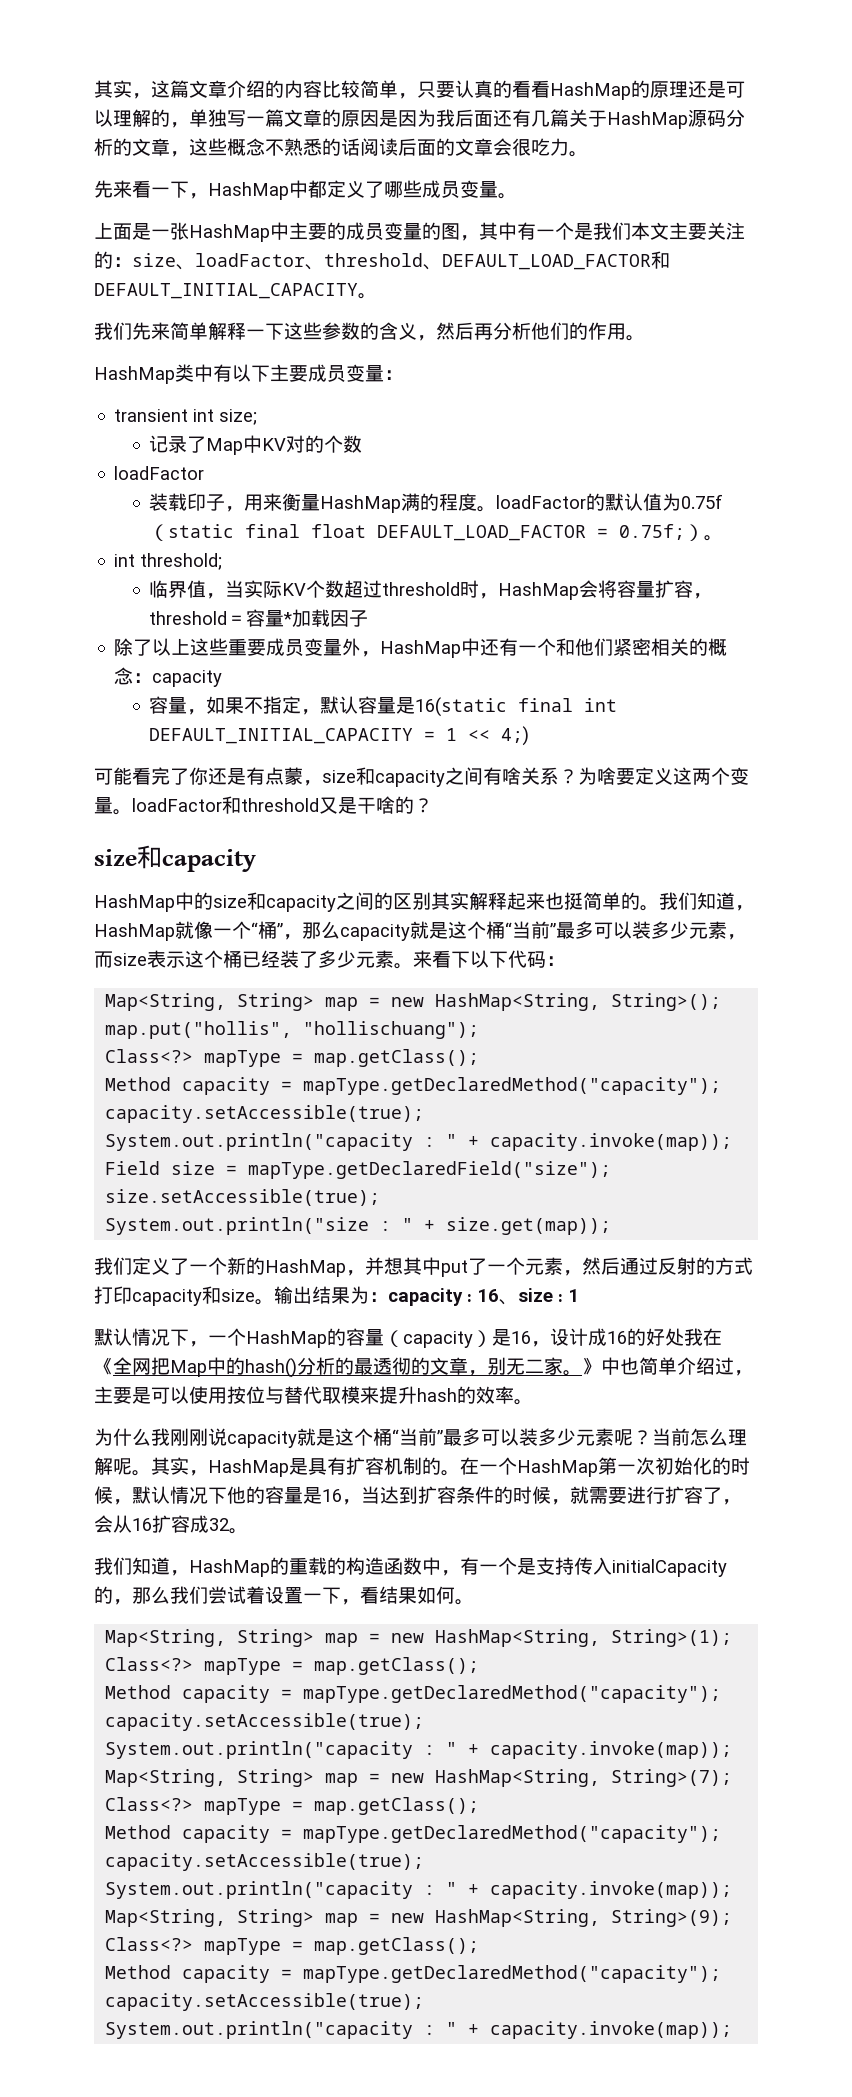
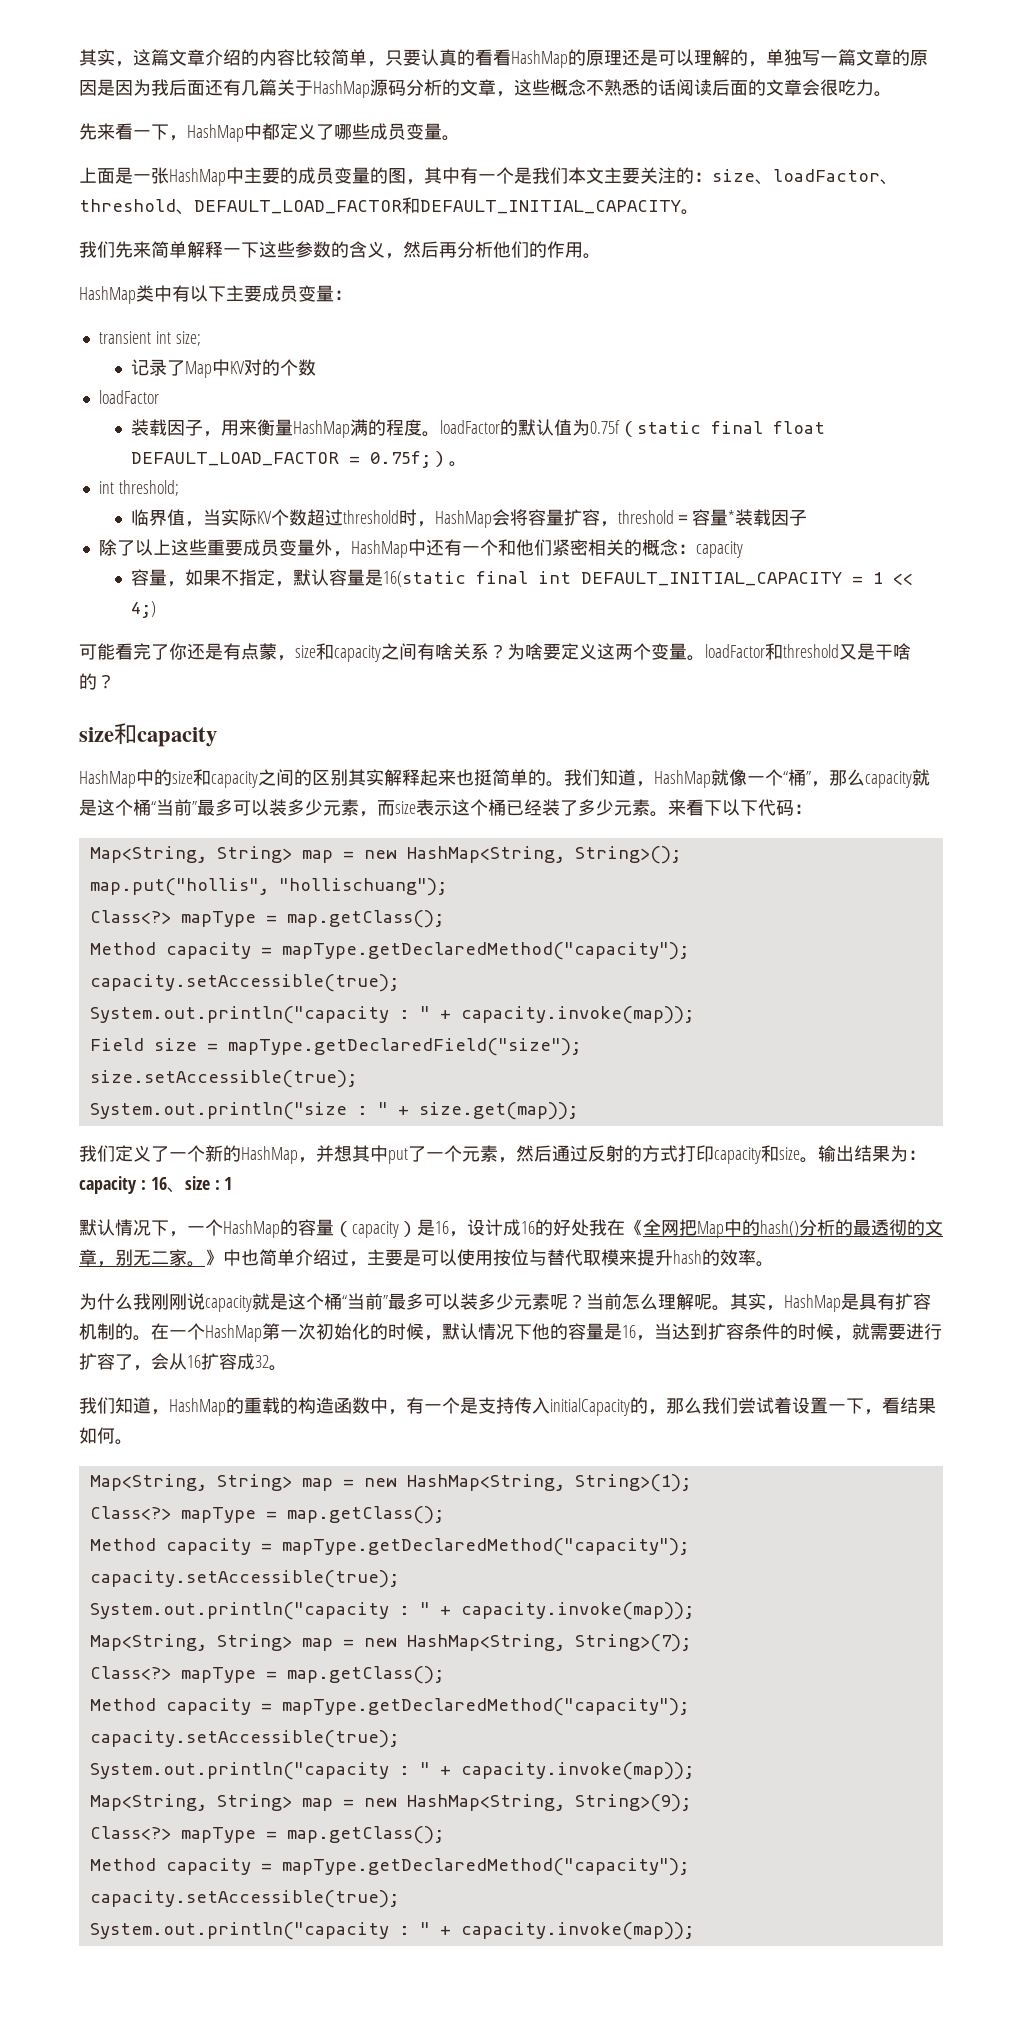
[187,493,207,511] 印 -> [167,420,186,436] 因
[292,609,312,627] 加 -> [735,509,754,526] 装

